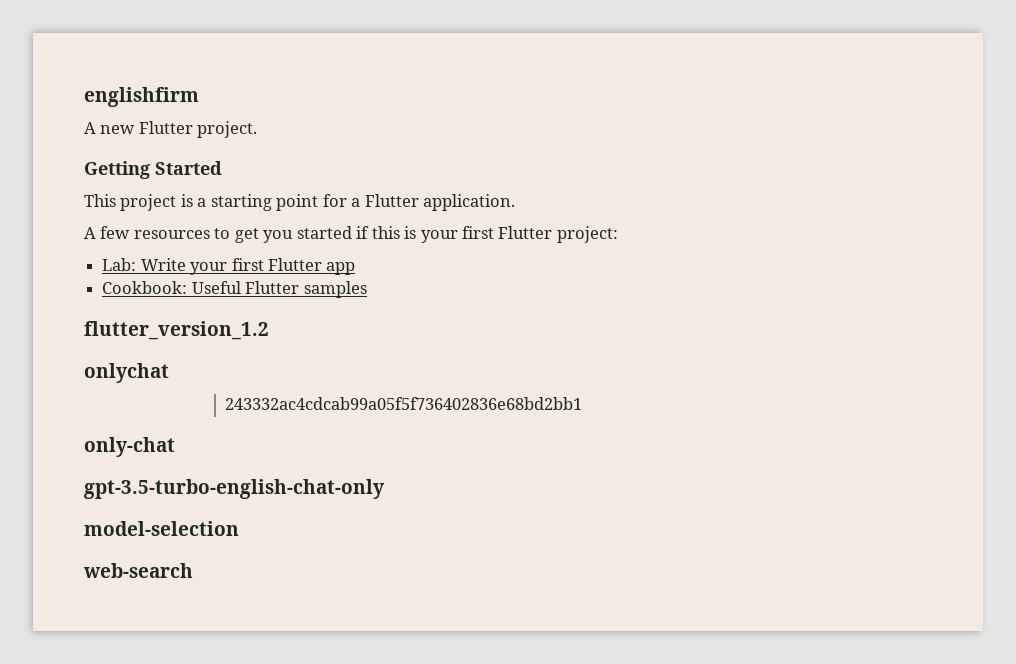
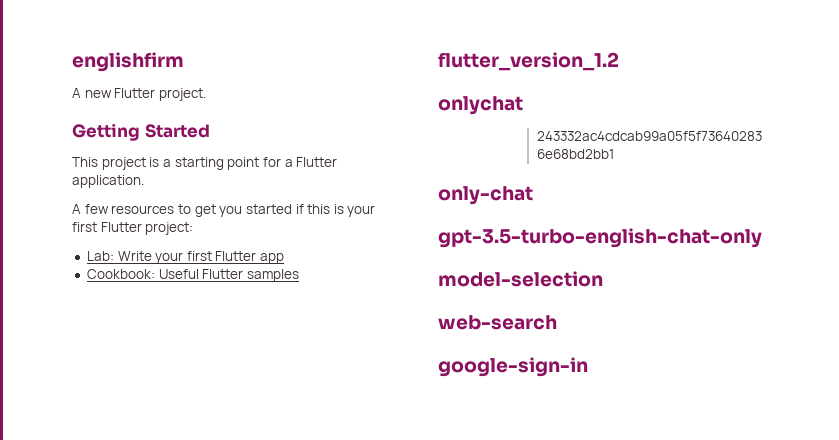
(193, 570) none -> [438,357,588,377] // google-sign-in

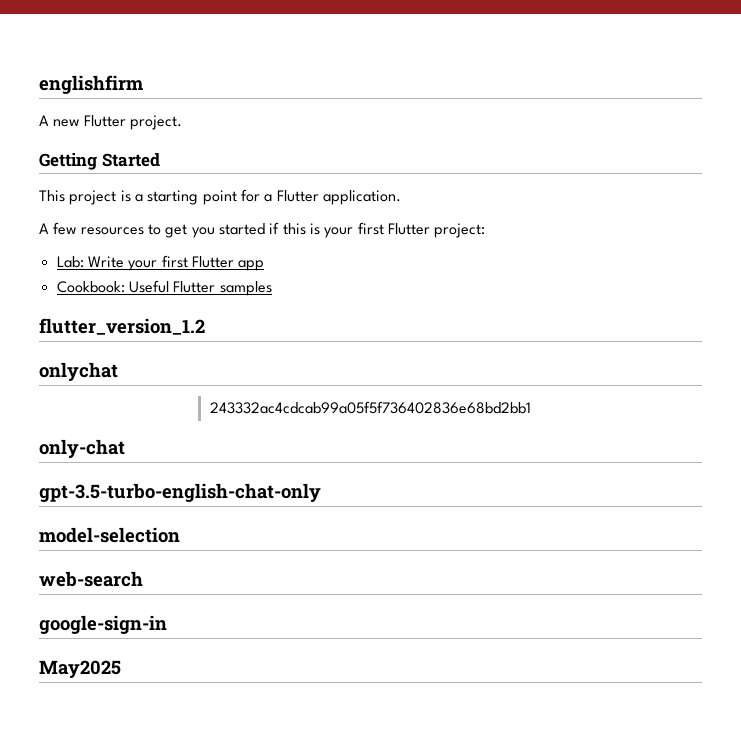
(588, 367) none -> [39,660,121,678] // May2025

